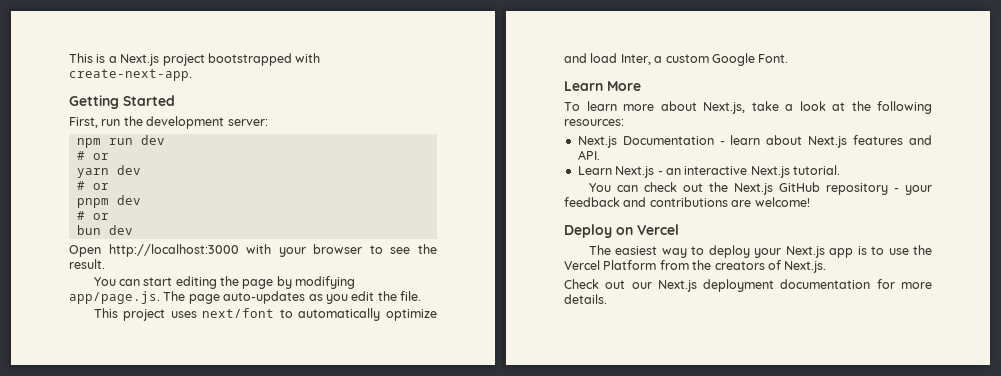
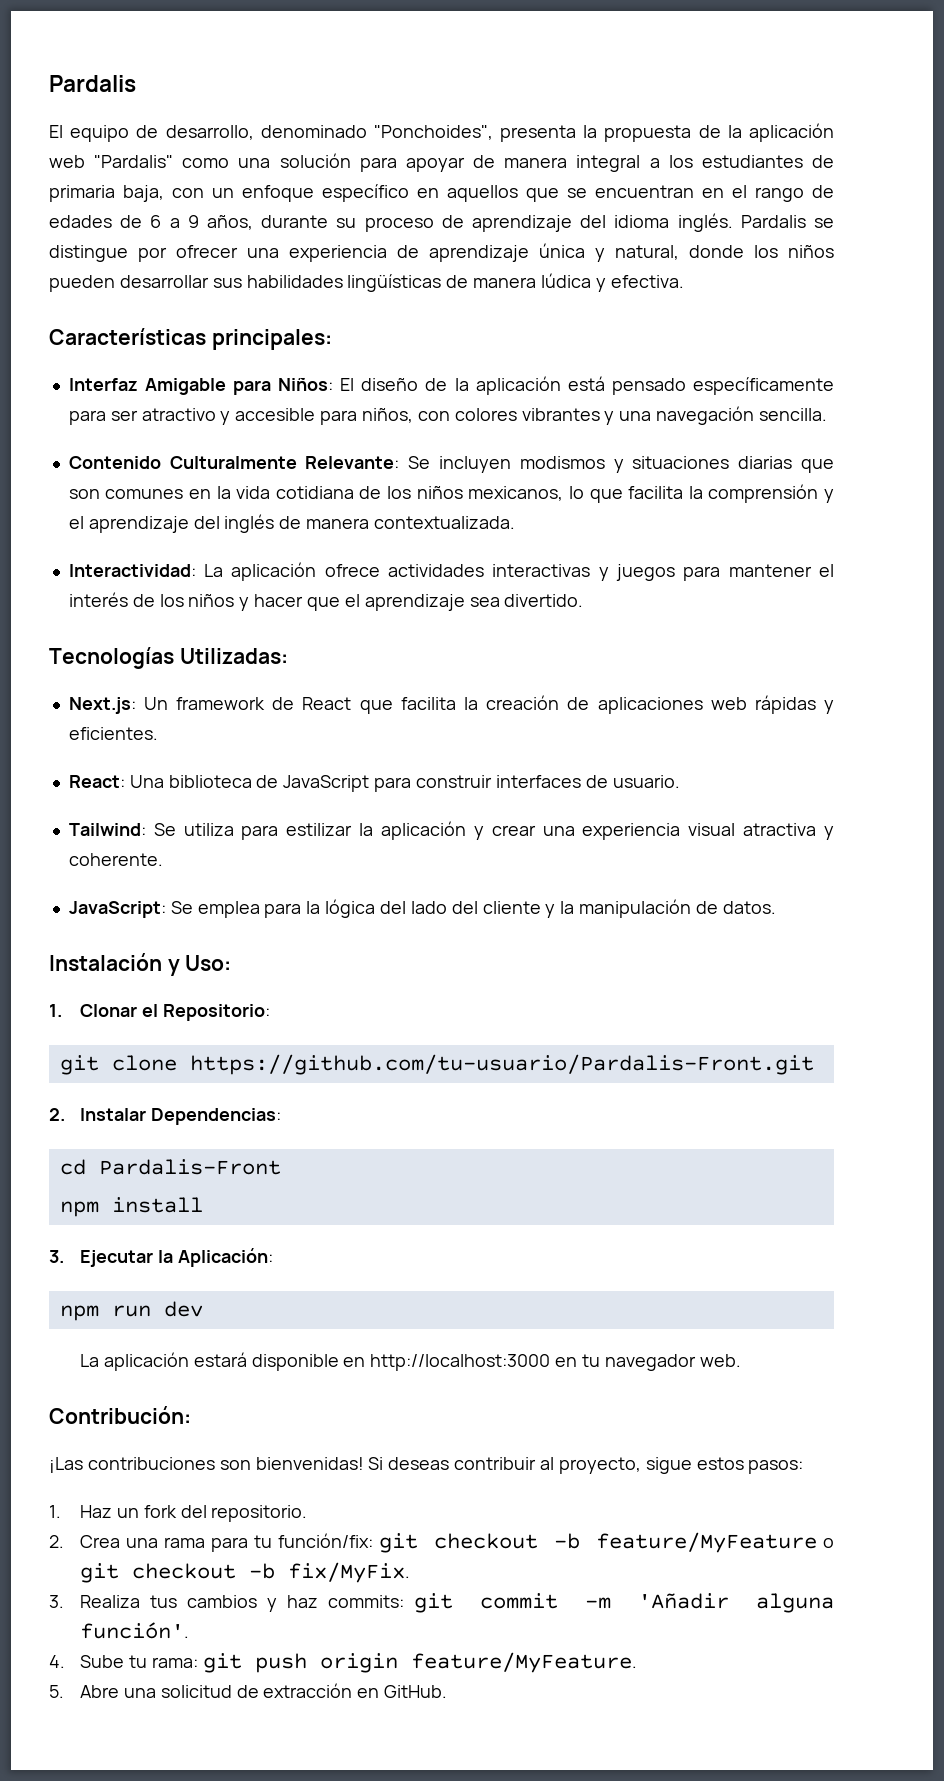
[69,53,321,66] [69,69,192,81] [69,95,175,109] [69,116,268,129] [76,135,165,148] [76,151,109,160] [76,165,141,178] [76,181,109,190] [76,195,141,208] [76,211,109,220] [76,225,133,235] [69,244,437,257] [69,259,105,269] [93,276,356,289] [69,291,421,304] [93,308,437,321] [564,53,789,66] [564,81,641,91] [564,101,932,114] [564,119,624,126] [577,135,932,148] [577,150,600,160] [577,165,840,178] [588,182,932,195] [564,197,810,207] [564,224,679,238] [588,245,932,258] [564,260,827,273] [564,279,932,292] [564,294,607,304] This is a Next.js project bootstrapped with create-next-app. // Getting Started // First, run the development server: // npm run dev // # or // yarn dev // # or // pnpm dev // # or // bun dev // Open http://localhost:3000 with your browser to see the result. // You can start editing the page by modifying app/page.js. The page auto-updates as you edit the file. // This project uses next/font to automatically optimize and load Inter, a custom Google Font. // Learn More // To learn more about Next.js, take a look at the following resources: // Next.js Documentation - learn about Next.js features and API. // Learn Next.js - an interactive Next.js tutorial. // You can check out the Next.js GitHub repository - your feedback and contributions are welcome! // Deploy on Vercel // The easiest way to deploy your Next.js app is to use the Vercel Platform from the creators of Next.js. // Check out our Next.js deployment documentation for more details. -> [49,75,136,92] [49,123,834,142] [49,153,835,172] [49,184,834,202] [49,213,835,232] [49,243,834,262] [49,273,684,292] [49,328,332,350] [68,376,835,395] [68,406,827,425] [68,456,834,473] [68,484,835,503] [68,514,515,533] [68,562,835,581] [68,592,584,611] [49,647,288,669] [68,695,835,714] [68,727,158,740] [68,775,680,792] [68,821,834,840] [68,853,163,866] [68,899,776,918] [49,953,232,976] [49,1004,270,1021] [59,1054,814,1075] [49,1108,281,1125] [59,1159,281,1175] [59,1197,203,1217] [49,1248,273,1267] [59,1301,203,1321] [79,1352,741,1371] [49,1406,191,1424] [49,1457,804,1474] [49,1505,308,1522] [49,1532,834,1553] [79,1562,410,1583] [49,1593,834,1613] [79,1622,189,1639] [49,1652,637,1673] [49,1683,448,1698] Pardalis // El equipo de desarrollo, denominado "Ponchoides", presenta la propuesta de la aplicación web "Pardalis" como una solución para apoyar de manera integral a los estudiantes de primaria baja, con un enfoque específico en aquellos que se encuentran en el rango de edades de 6 a 9 años, durante su proceso de aprendizaje del idioma inglés. Pardalis se distingue por ofrecer una experiencia de aprendizaje única y natural, donde los niños pueden desarrollar sus habilidades lingüísticas de manera lúdica y efectiva. // Características principales: // Interfaz Amigable para Niños: El diseño de la aplicación está pensado específicamente para ser atractivo y accesible para niños, con colores vibrantes y una navegación sencilla. // Contenido Culturalmente Relevante: Se incluyen modismos y situaciones diarias que son comunes en la vida cotidiana de los niños mexicanos, lo que facilita la comprensión y el aprendizaje del inglés de manera contextualizada. // Interactividad: La aplicación ofrece actividades interactivas y juegos para mantener el interés de los niños y hacer que el aprendizaje sea divertido. // Tecnologías Utilizadas: // Next.js: Un framework de React que facilita la creación de aplicaciones web rápidas y eficientes. // React: Una biblioteca de JavaScript para construir interfaces de usuario. // Tailwind: Se utiliza para estilizar la aplicación y crear una experiencia visual atractiva y coherente. // JavaScript: Se emplea para la lógica del lado del cliente y la manipulación de datos. // Instalación y Uso: // 1. Clonar el Repositorio: // git clone https://github.com/tu-usuario/Pardalis-Front.git // 2. Instalar Dependencias: // cd Pardalis-Front // npm install // 3. Ejecutar la Aplicación: // npm run dev // La aplicación estará disponible en http://localhost:3000 en tu navegador web. // Contribución: // ¡Las contribuciones son bienvenidas! Si deseas contribuir al proyecto, sigue estos pasos: // 1. Haz un fork del repositorio. // 2. Crea una rama para tu función/fix: git checkout -b feature/MyFeature o git checkout -b fix/MyFix. // 3. Realiza tus cambios y haz commits: git commit -m 'Añadir alguna función'. // 4. Sube tu rama: git push origin feature/MyFeature. // 5. Abre una solicitud de extracción en GitHub.

